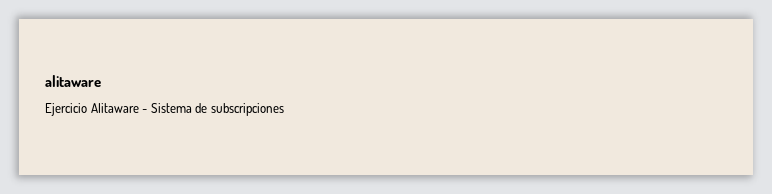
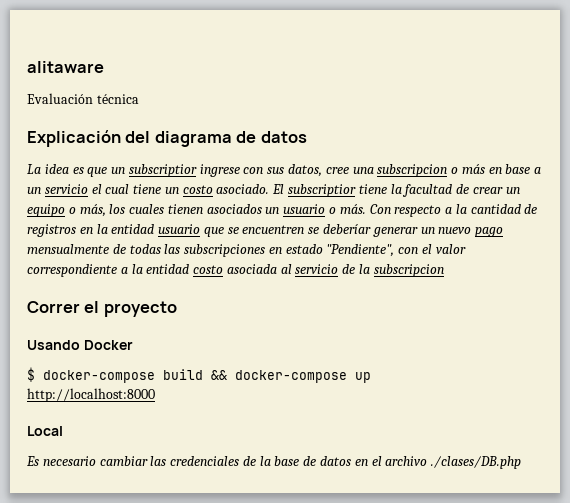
[45,103,284,116] Ejercicio Alitaware - Sistema de subscripciones -> [27,93,139,104] [27,130,307,147] [27,164,542,177] [27,184,520,197] [27,204,538,217] [27,224,504,237] [27,244,466,257] [27,264,444,277] [27,301,177,317] [27,340,133,350] [27,367,371,383] [27,388,155,402] [27,426,63,436] [26,456,522,469] Evaluación técnica // Explicación del diagrama de datos // La idea es que un subscriptior ingrese con sus datos, cree una subscripcion o más en base a un servicio el cual tiene un costo asociado. El subscriptior tiene la facultad de crear un equipo o más, los cuales tienen asociados un usuario o más. Con respecto a la cantidad de registros en la entidad usuario que se encuentren se deberíar generar un nuevo pago mensualmente de todas las subscripciones en estado "Pendiente", con el valor correspondiente a la entidad costo asociada al servicio de la subscripcion // Correr el proyecto // Usando Docker // $ docker-compose build && docker-compose up // http://localhost:8000 // Local // Es necesario cambiar las credenciales de la base de datos en el archivo ./clases/DB.php

